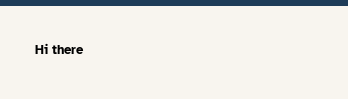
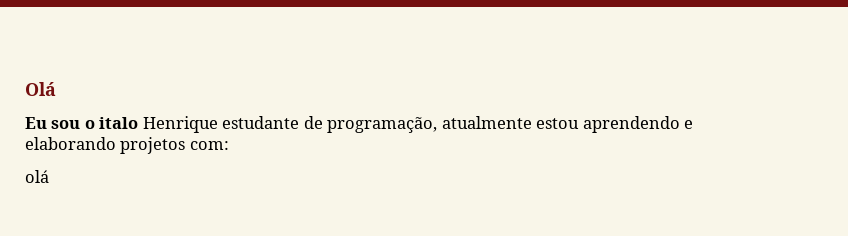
[35,43,84,54] Hi there -> [25,82,56,96] [25,116,694,133] [25,137,229,154] [25,170,49,183] Olá // Eu sou o italo Henrique estudante de programação, atualmente estou aprendendo e elaborando projetos com: // olá

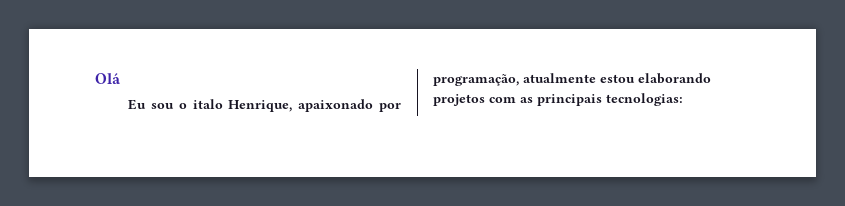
[142,116,694,133] [25,137,229,154] [25,170,49,183] Henrique estudante de programação, atualmente estou aprendendo e elaborando projetos com: // olá -> [228,99,401,112] [433,73,711,86] [433,93,683,106] Henrique, apaixonado por programação, atualmente estou elaborando projetos com as principais tecnologias:

